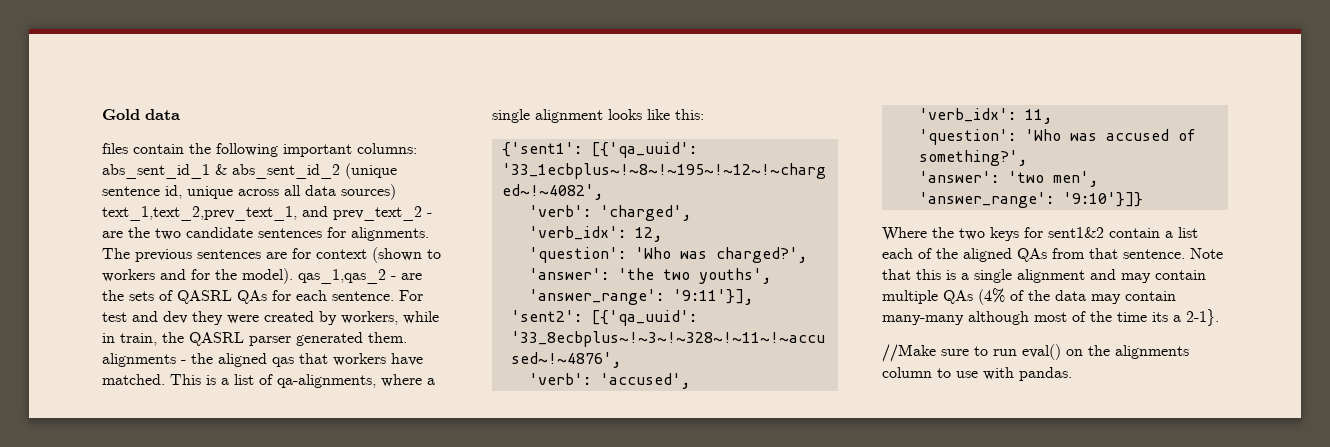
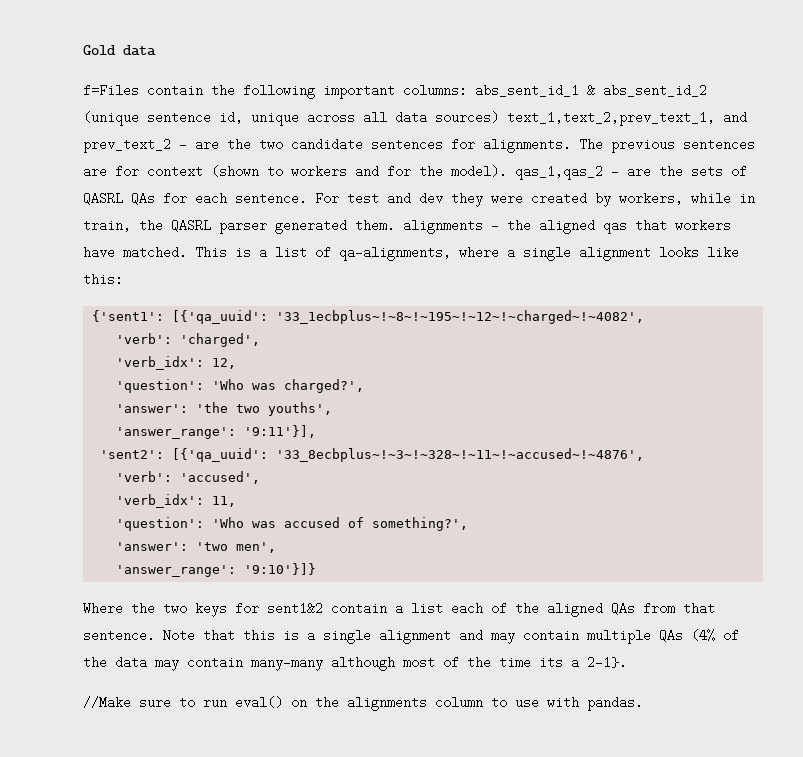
[102,143,128,154] files -> [83,84,139,97] f=Files

